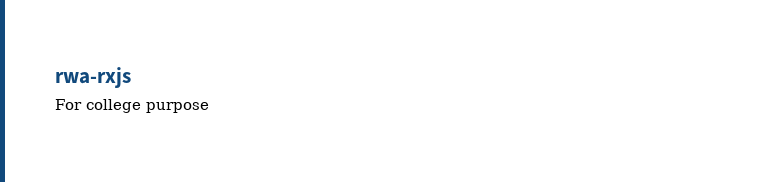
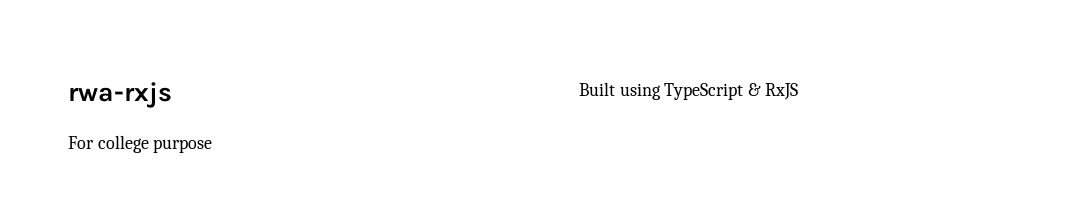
(209, 107) none -> [579,82,798,100] // Built using TypeScript & RxJS

